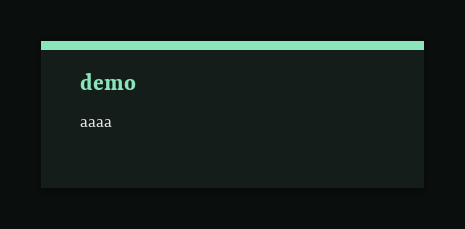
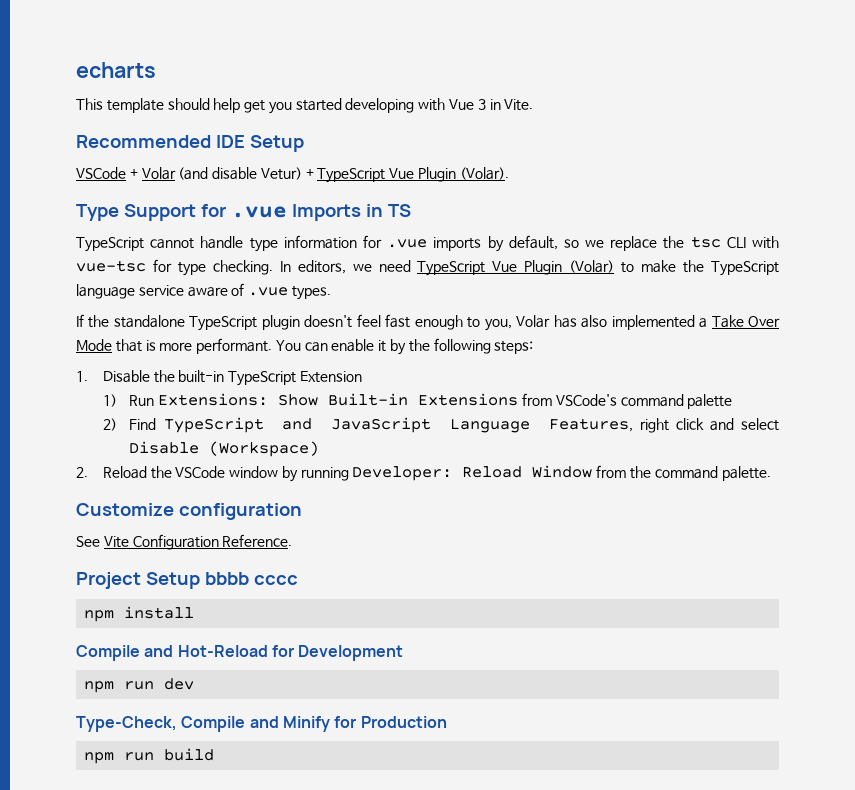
[80,73,136,90] [80,119,112,127] demo // aaaa -> [76,62,156,78] [76,98,534,114] [76,135,304,152] [76,167,509,183] [76,204,411,221] [76,235,779,252] [76,259,780,276] [76,283,331,300] [76,314,781,331] [76,338,534,355] [76,370,362,386] [102,393,733,409] [102,417,779,433] [129,441,320,457] [76,465,771,482] [76,503,302,520] [76,534,293,550] [76,572,298,589] [84,606,195,622] [76,645,404,661] [84,678,195,693] [76,716,447,732] [84,748,215,764] echarts // This template should help get you started developing with Vue 3 in Vite. // Recommended IDE Setup // VSCode + Volar (and disable Vetur) + TypeScript Vue Plugin (Volar). // Type Support for .vue Imports in TS // TypeScript cannot handle type information for .vue imports by default, so we replace the tsc CLI with vue-tsc for type checking. In editors, we need TypeScript Vue Plugin (Volar) to make the TypeScript language service aware of .vue types. // If the standalone TypeScript plugin doesn't feel fast enough to you, Volar has also implemented a Take Over Mode that is more performant. You can enable it by the following steps: // 1. Disable the built-in TypeScript Extension // 1) Run Extensions: Show Built-in Extensions from VSCode's command palette // 2) Find TypeScript and JavaScript Language Features, right click and select Disable (Workspace) // 2. Reload the VSCode window by running Developer: Reload Window from the command palette. // Customize configuration // See Vite Configuration Reference. // Project Setup bbbb cccc // npm install // Compile and Hot-Reload for Development // npm run dev // Type-Check, Compile and Minify for Production // npm run build

